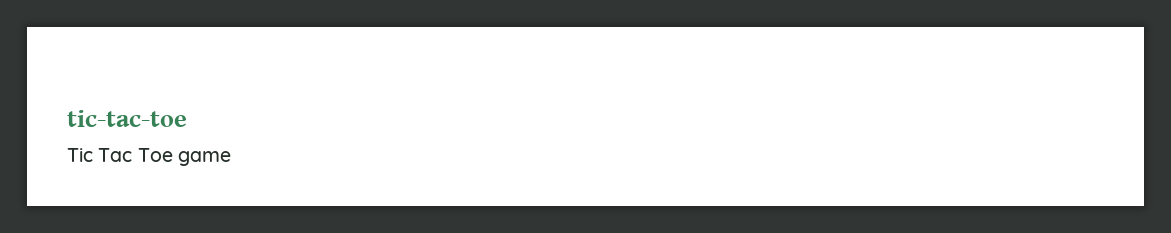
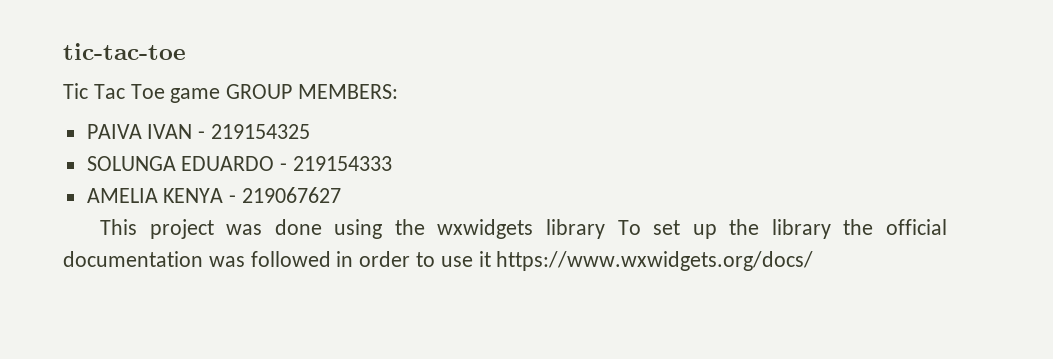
(231, 158) none -> [226,84,399,99] [86,124,311,139] [86,156,393,171] [86,187,342,203] [99,219,947,239] [63,251,814,271] GROUP MEMBERS: // PAIVA IVAN - 219154325 // SOLUNGA EDUARDO - 219154333 // AMELIA KENYA - 219067627 // This project was done using the wxwidgets library To set up the library the official documentation was followed in order to use it https://www.wxwidgets.org/docs/

